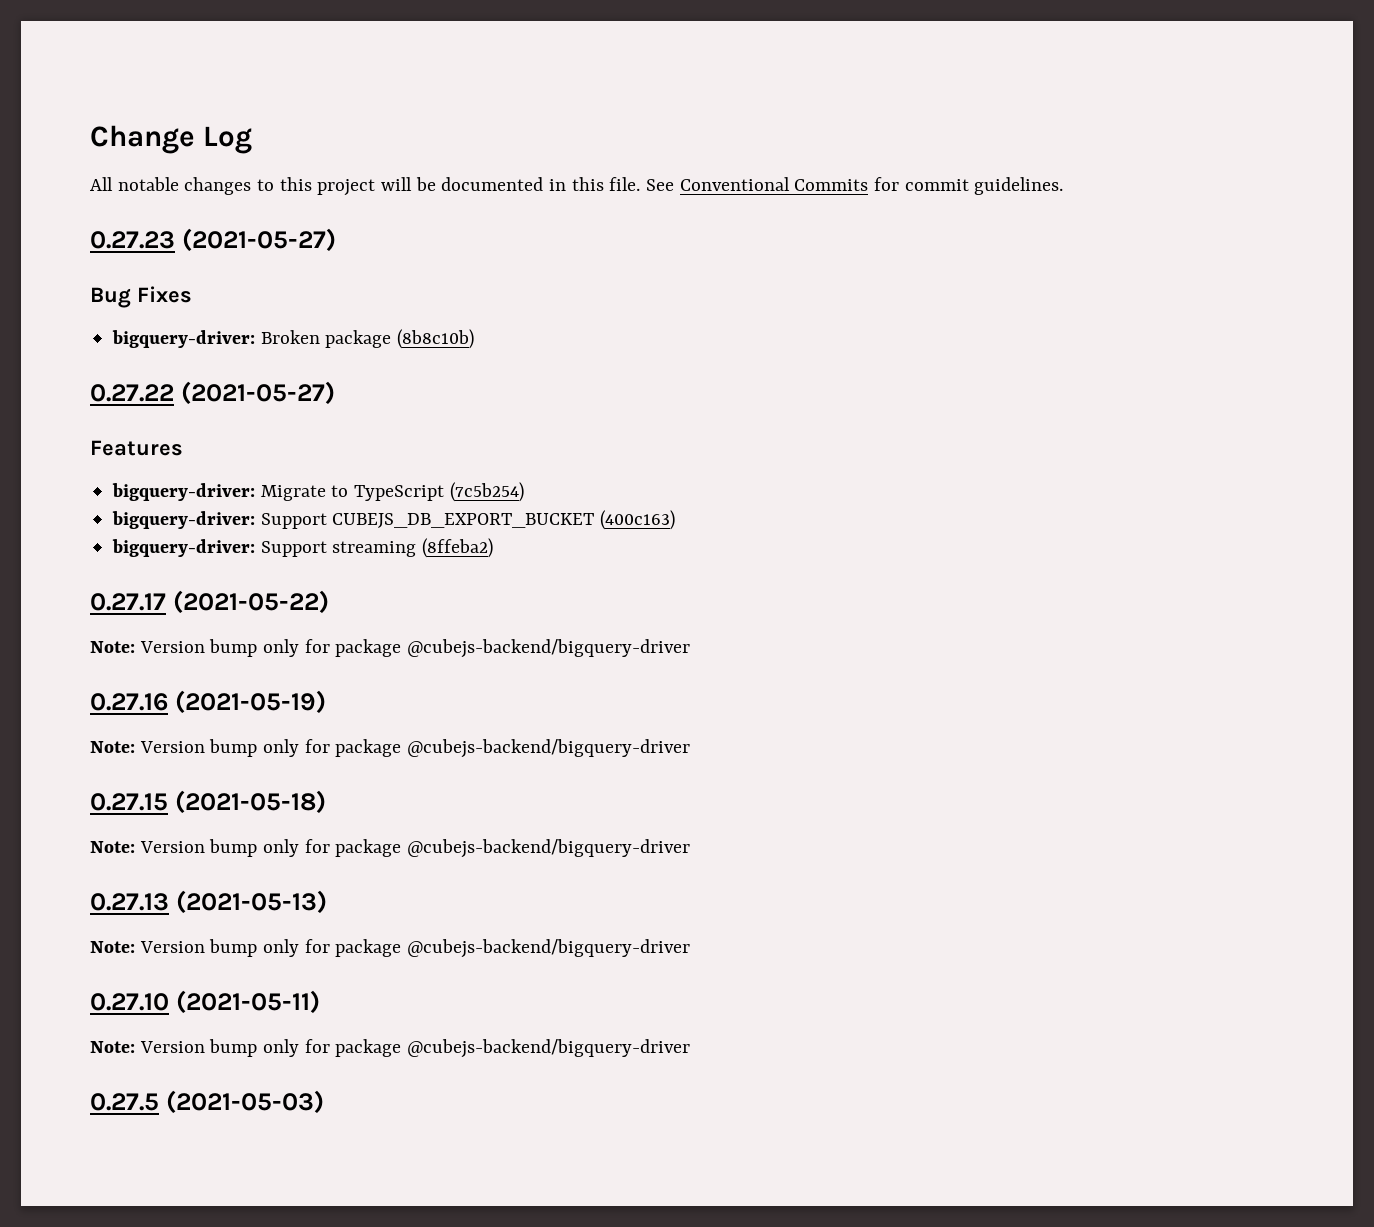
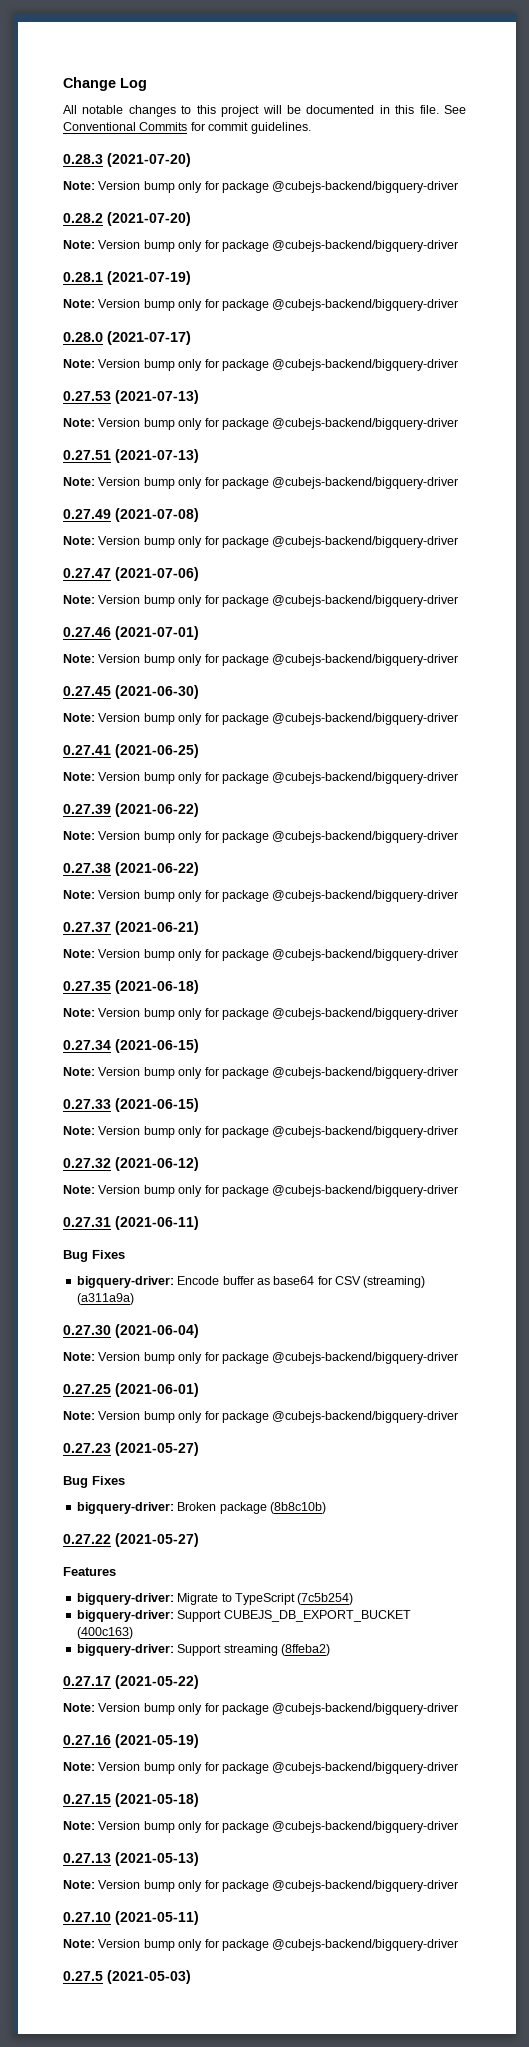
(1064, 186) none -> [63,153,191,167] [63,181,459,193] [63,212,191,226] [63,240,459,252] [63,271,191,285] [63,299,459,311] [63,331,191,345] [63,359,459,371] [63,390,199,404] [63,418,459,430] [63,449,199,463] [63,477,459,489] [63,508,199,522] [63,536,459,548] [63,567,199,581] [63,595,459,607] [63,626,199,640] [63,654,459,666] [63,685,199,699] [63,713,459,725] [63,744,199,758] [63,772,459,784] [63,803,199,817] [63,831,459,843] [63,862,199,876] [63,890,459,902] [63,921,199,935] [63,949,459,961] [63,980,199,994] [63,1008,459,1020] [63,1039,199,1053] [63,1067,459,1079] [63,1098,199,1112] [63,1126,459,1138] [63,1157,199,1171] [63,1185,459,1197] [63,1216,199,1230] [63,1250,125,1262] [76,1276,426,1288] [76,1293,134,1305] [63,1324,199,1338] [63,1352,459,1364] [63,1383,199,1397] [63,1411,459,1423] // 0.28.3 (2021-07-20) // Note: Version bump only for package @cubejs-backend/bigquery-driver // 0.28.2 (2021-07-20) // Note: Version bump only for package @cubejs-backend/bigquery-driver // 0.28.1 (2021-07-19) // Note: Version bump only for package @cubejs-backend/bigquery-driver // 0.28.0 (2021-07-17) // Note: Version bump only for package @cubejs-backend/bigquery-driver // 0.27.53 (2021-07-13) // Note: Version bump only for package @cubejs-backend/bigquery-driver // 0.27.51 (2021-07-13) // Note: Version bump only for package @cubejs-backend/bigquery-driver // 0.27.49 (2021-07-08) // Note: Version bump only for package @cubejs-backend/bigquery-driver // 0.27.47 (2021-07-06) // Note: Version bump only for package @cubejs-backend/bigquery-driver // 0.27.46 (2021-07-01) // Note: Version bump only for package @cubejs-backend/bigquery-driver // 0.27.45 (2021-06-30) // Note: Version bump only for package @cubejs-backend/bigquery-driver // 0.27.41 (2021-06-25) // Note: Version bump only for package @cubejs-backend/bigquery-driver // 0.27.39 (2021-06-22) // Note: Version bump only for package @cubejs-backend/bigquery-driver // 0.27.38 (2021-06-22) // Note: Version bump only for package @cubejs-backend/bigquery-driver // 0.27.37 (2021-06-21) // Note: Version bump only for package @cubejs-backend/bigquery-driver // 0.27.35 (2021-06-18) // Note: Version bump only for package @cubejs-backend/bigquery-driver // 0.27.34 (2021-06-15) // Note: Version bump only for package @cubejs-backend/bigquery-driver // 0.27.33 (2021-06-15) // Note: Version bump only for package @cubejs-backend/bigquery-driver // 0.27.32 (2021-06-12) // Note: Version bump only for package @cubejs-backend/bigquery-driver // 0.27.31 (2021-06-11) // Bug Fixes // bigquery-driver: Encode buffer as base64 for CSV (streaming) (a311a9a) // 0.27.30 (2021-06-04) // Note: Version bump only for package @cubejs-backend/bigquery-driver // 0.27.25 (2021-06-01) // Note: Version bump only for package @cubejs-backend/bigquery-driver

